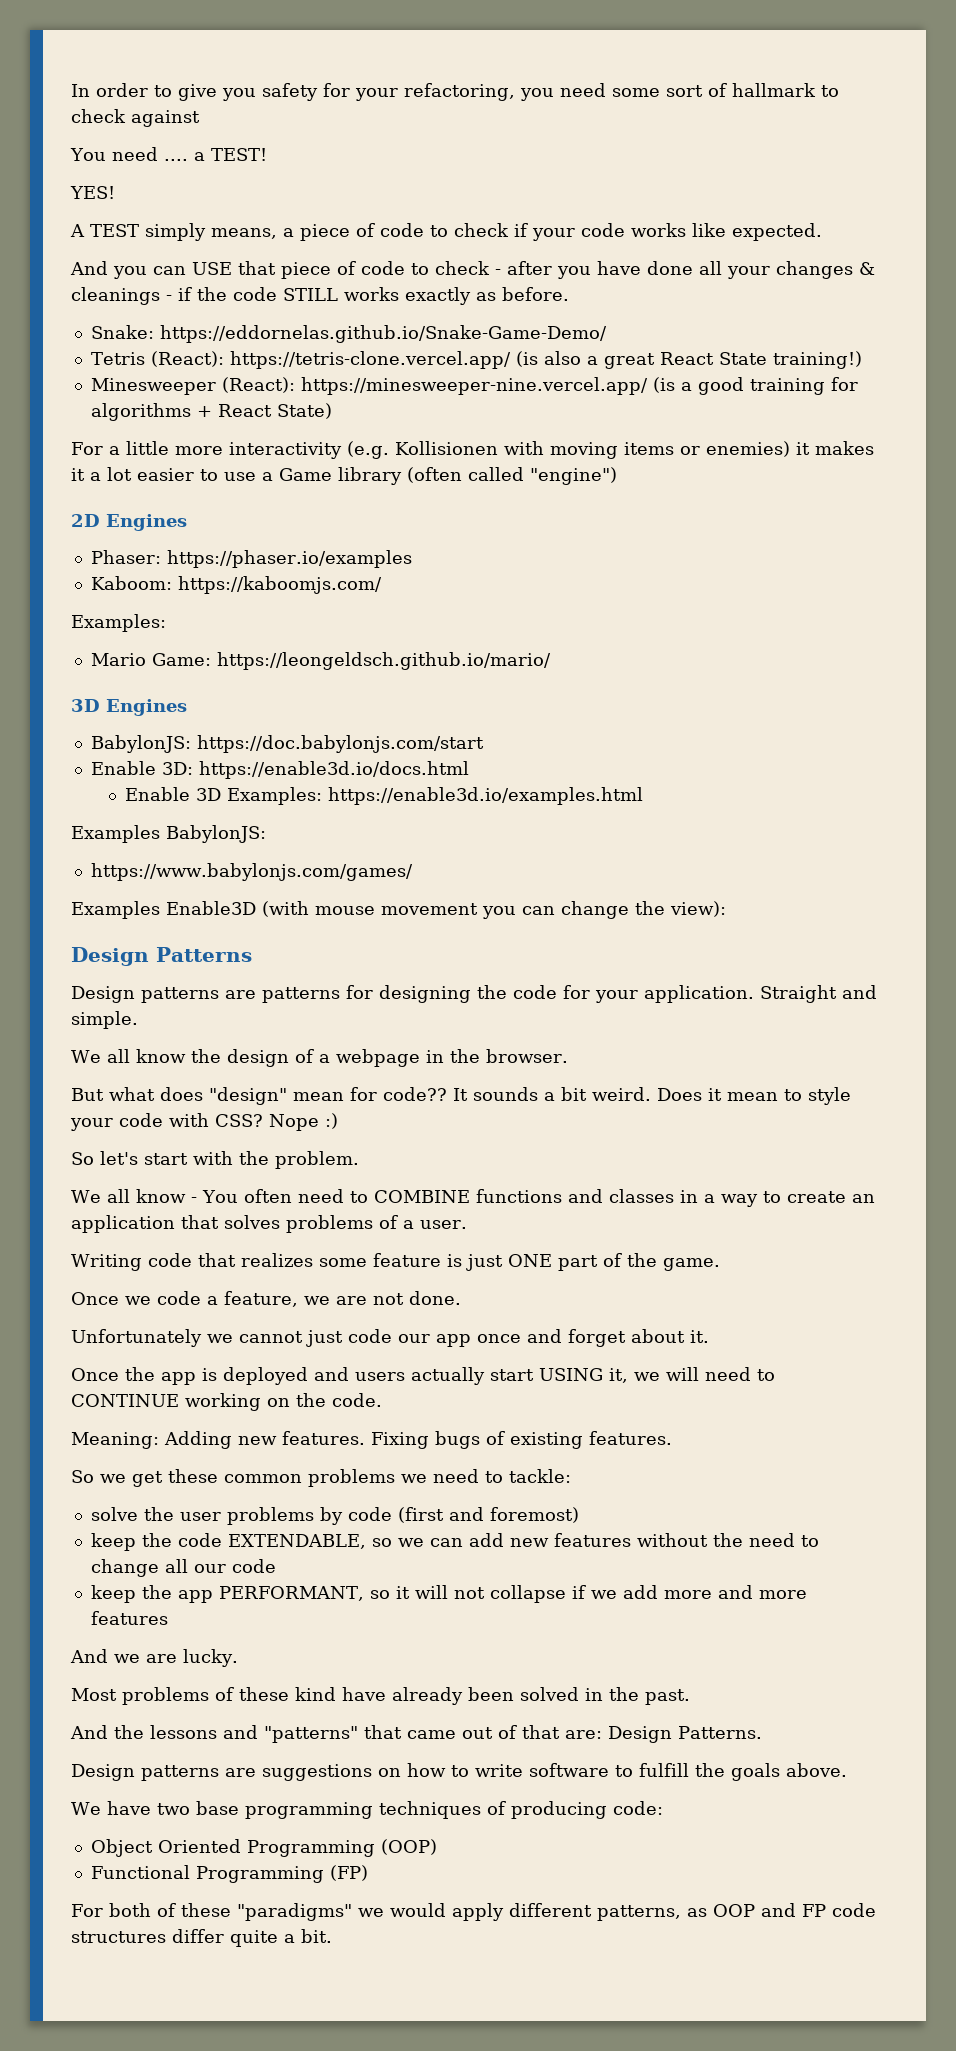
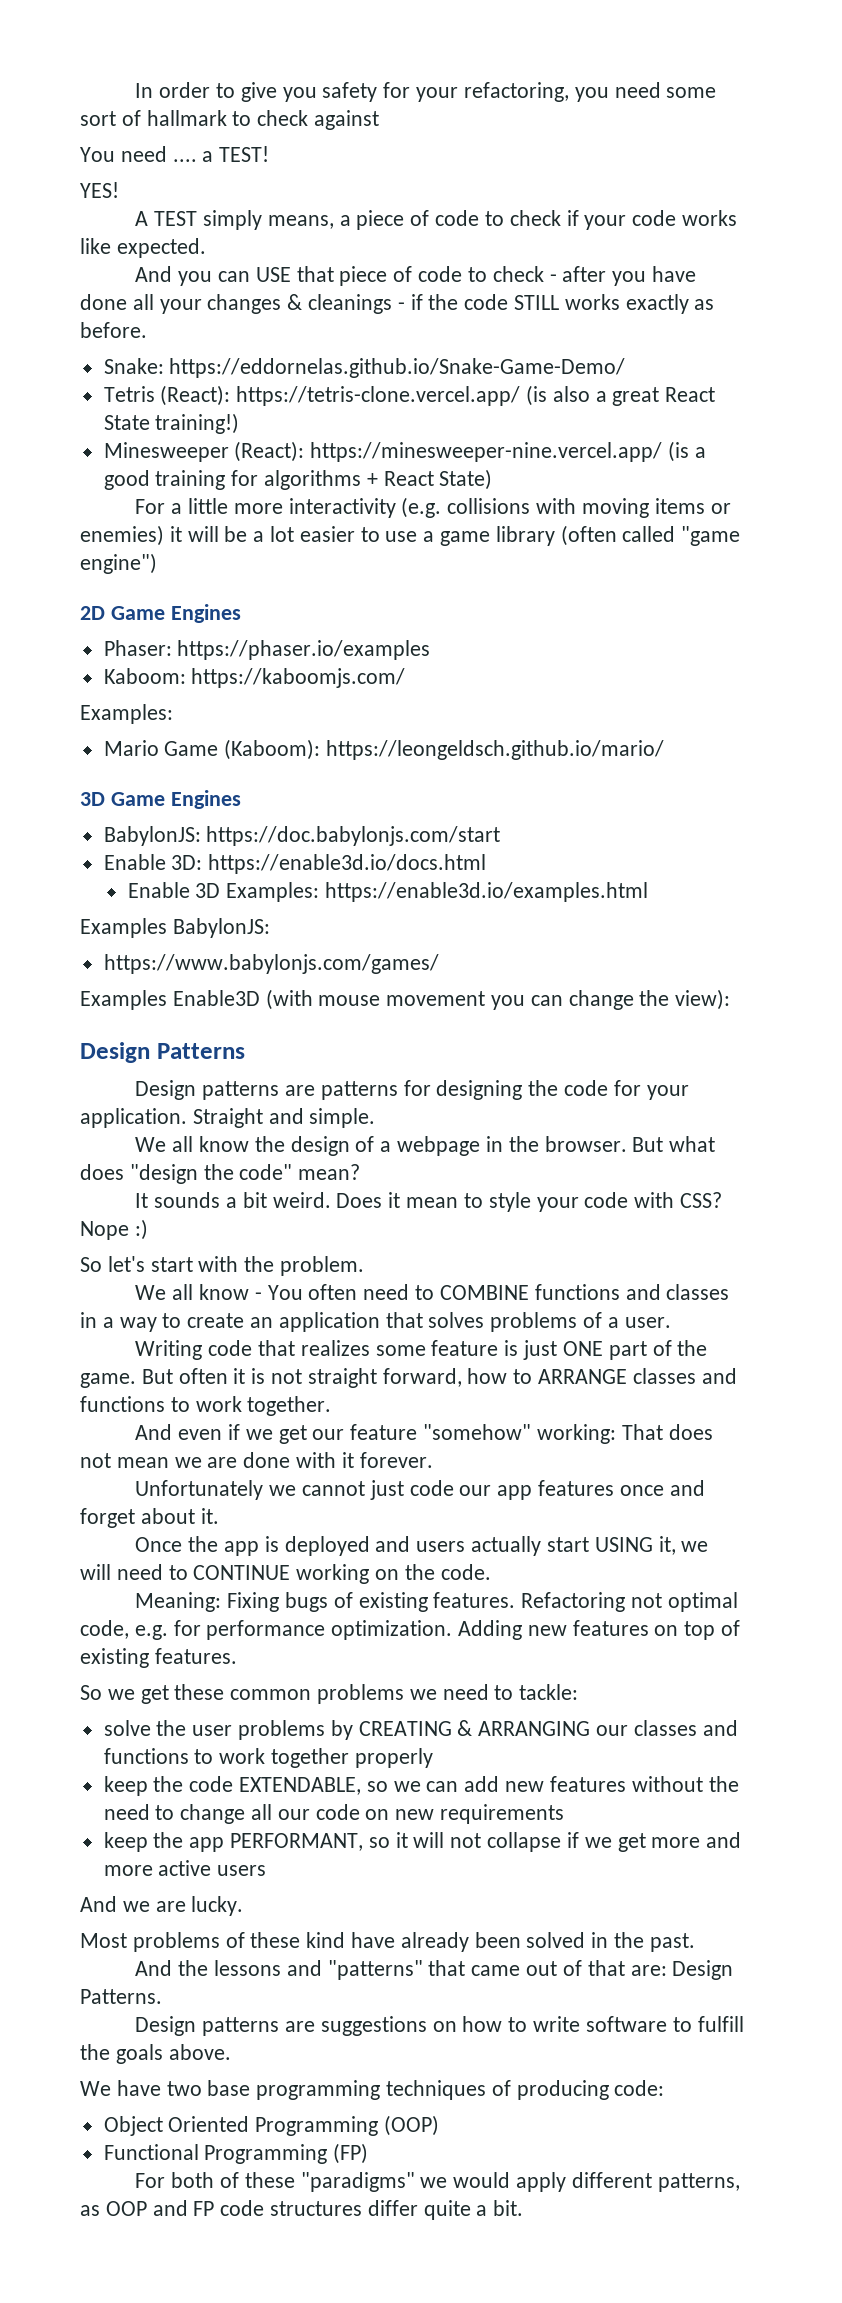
[394,441,498,455] Kollisionen -> [447,498,531,514] collisions
[814,441,874,455] [71,468,85,481] makes it -> [187,526,248,542] will be
[279,468,332,481] Game -> [440,531,491,546] game
[530,467,617,485] "engine") -> [681,526,741,546] [80,553,157,574] "game engine")
(100, 520) none -> [110,606,165,620] Game
[151,653,211,666] Game: -> [164,739,321,760] Game (Kaboom):
(100, 705) none -> [110,792,165,806] Game
(568, 1056) // -> (627, 1144) none
[209,1087,447,1105] "design" mean for code?? -> [129,1164,361,1184] "design the code" mean? //
[71,1291,461,1307] // Once we code a feature, we are not done. -> [141,1368,737,1388] [80,1396,332,1416] [135,1424,713,1444] [80,1452,433,1468] But often it is not straight forward, how to ARRANGE classes and functions to work together. // And even if we get our feature "somehow" working: That does not mean we are done with it forever.
(471, 1340) none -> [538,1480,615,1496] features
[164,1431,480,1449] Adding new features. Fixing bugs -> [227,1592,738,1612] [80,1620,716,1640] Fixing bugs of existing features. Refactoring not optimal code, e.g. for performance optimization. Adding new features on top
[347,1507,579,1523] code (first and foremost) -> [358,1720,738,1736] [103,1748,433,1768] CREATING & ARRANGING our classes and functions to work together properly
(276, 1566) none -> [365,1804,565,1824] on new requirements
[622,1585,658,1599] add -> [617,1833,646,1852] get
[90,1611,168,1625] features -> [158,1860,267,1876] active users

